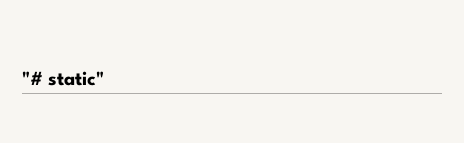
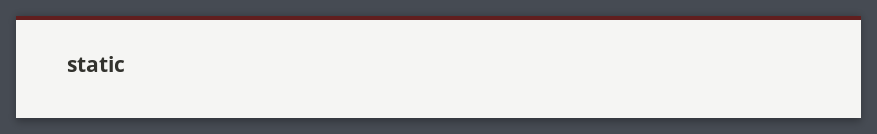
[22,71,105,86] "# static" -> [67,56,125,72] static

